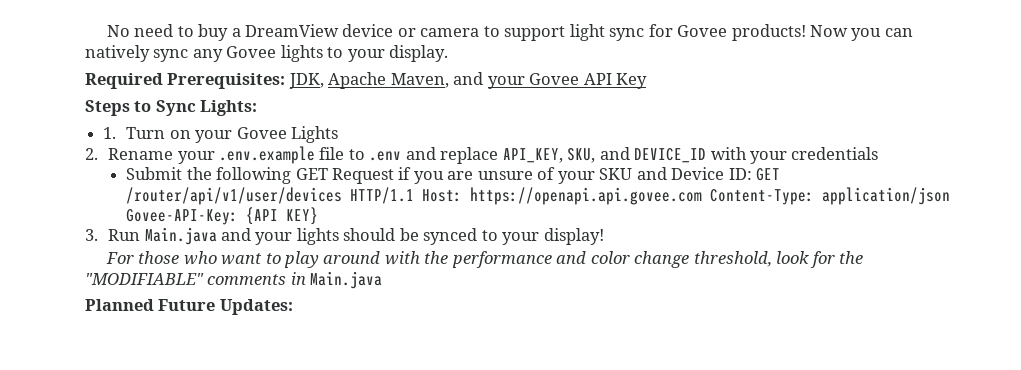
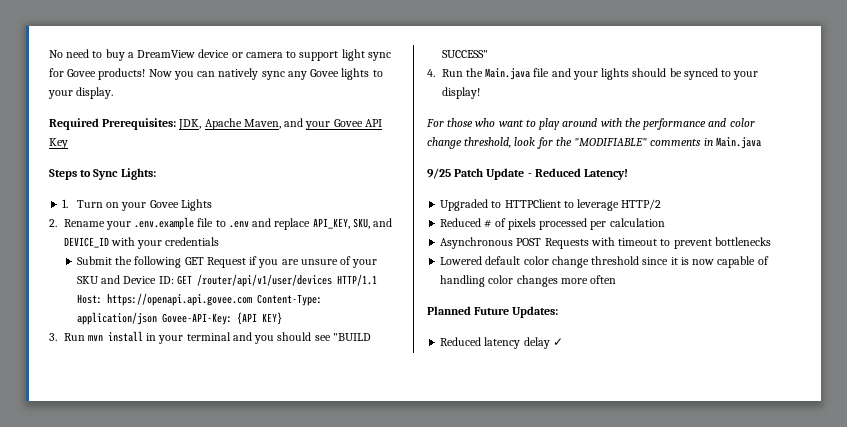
[144,227,217,245] Main.java -> [87,331,371,344] [441,50,488,58] [427,68,550,80] mvn install in your terminal and you should see "BUILD SUCCESS" // 4. Run the Main.java file
(383, 280) none -> [427,168,629,180] [440,199,662,211] [440,218,665,230] [440,237,771,249] [440,256,769,268] [440,275,617,287] // 9/25 Patch Update - Reduced Latency! // Upgraded to HTTPClient to leverage HTTP/2 // Reduced # of pixels processed per calculation // Asynchronous POST Requests with timeout to prevent bottlenecks // Lowered default color change threshold since it is now capable of handling color changes more often
(293, 307) none -> [440,337,563,349] // Reduced latency delay ✓

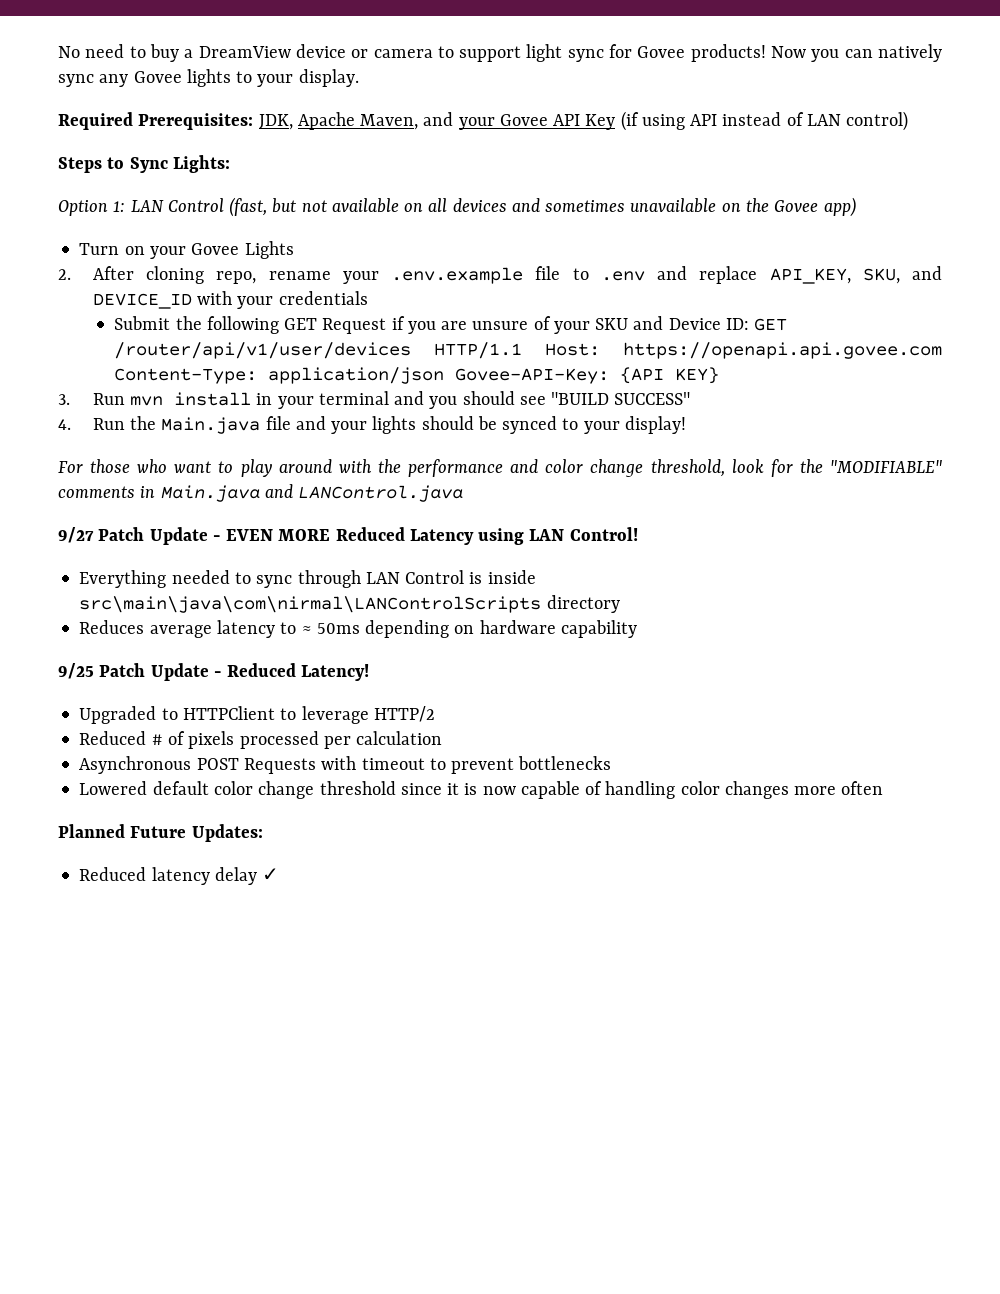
[49,168,156,180] [62,199,69,208] // Steps to Sync Lights: // 1. -> [620,111,909,131] [58,155,230,173] [58,197,856,217] (if using API instead of LAN control) // Steps to Sync Lights: // Option 1: LAN Control (fast, but not available on all devices and sometimes unavailable on the Govee app) //
[63,219,105,227] Rename -> [92,266,331,284] After cloning repo, rename
(761, 143) none -> [264,484,464,502] [58,527,638,545] [79,570,536,588] [79,595,620,613] [79,620,637,638] and LANControl.java // 9/27 Patch Update - EVEN MORE Reduced Latency using LAN Control! // Everything needed to sync through LAN Control is inside src\main\java\com\nirmal\LANControlScripts directory // Reduces average latency to ≈ 50ms depending on hardware capability

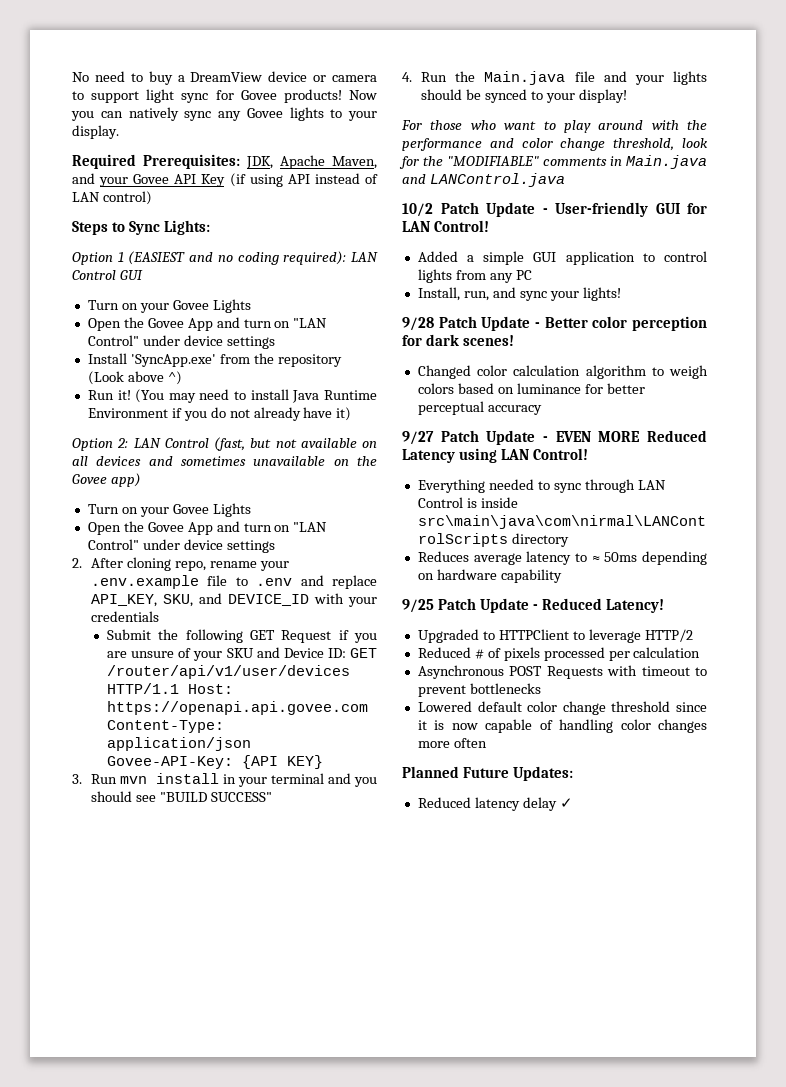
[113,201,126,212] 1: -> [117,251,379,265] [72,270,143,280] [87,299,251,313] [87,317,328,331] [87,335,275,349] [87,353,342,367] [87,371,182,385] [87,389,377,403] [87,407,352,421] [72,438,129,451] 1 (EASIEST and no coding required): LAN Control GUI // Turn on your Govee Lights // Open the Govee App and turn on "LAN Control" under device settings // Install 'SyncApp.exe' from the repository (Look above ^) // Run it! (You may need to install Java Runtime Environment if you do not already have it) // Option 2:
(294, 250) none -> [87,521,328,535] [87,539,275,553] // Open the Govee App and turn on "LAN Control" under device settings
(464, 493) none -> [402,202,707,217] [402,220,489,232] [417,251,707,265] [417,269,532,283] [417,287,621,301] [402,316,707,331] [402,334,514,346] [417,365,708,379] [417,383,645,394] [417,401,542,415] // 10/2 Patch Update - User-friendly GUI for LAN Control! // Added a simple GUI application to control lights from any PC // Install, run, and sync your lights! // 9/28 Patch Update - Better color perception for dark scenes! // Changed color calculation algorithm to weigh colors based on luminance for better perceptual accuracy

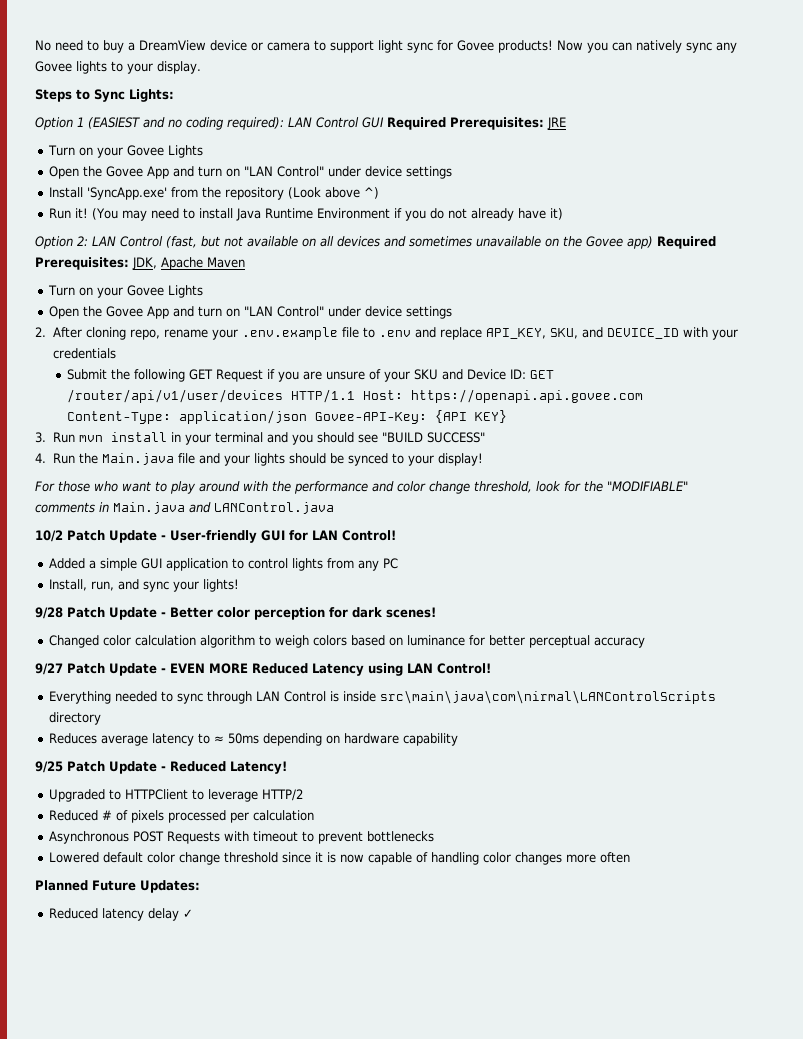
[72,154,377,169] [72,173,378,187] [72,191,152,205] // Required Prerequisites: JDK, Apache Maven, and your Govee API Key (if using API instead of LAN control) -> (201, 67) none
(143, 275) none -> [387,117,566,130] Required Prerequisites: JRE
(141, 480) none -> [657,236,716,249] [35,257,245,270] Required Prerequisites: JDK, Apache Maven

